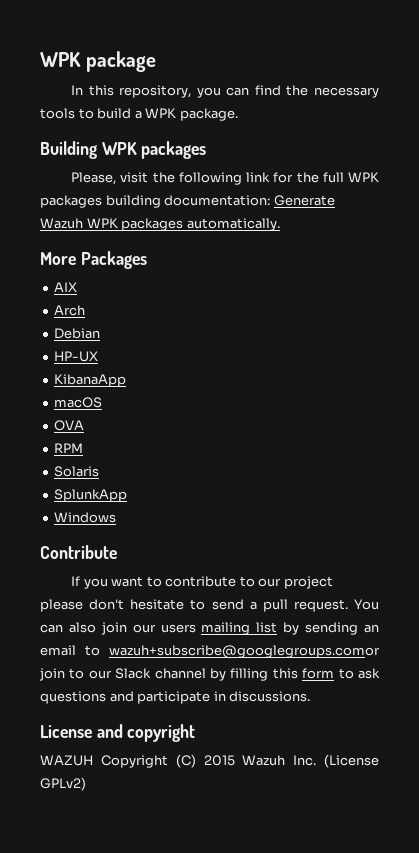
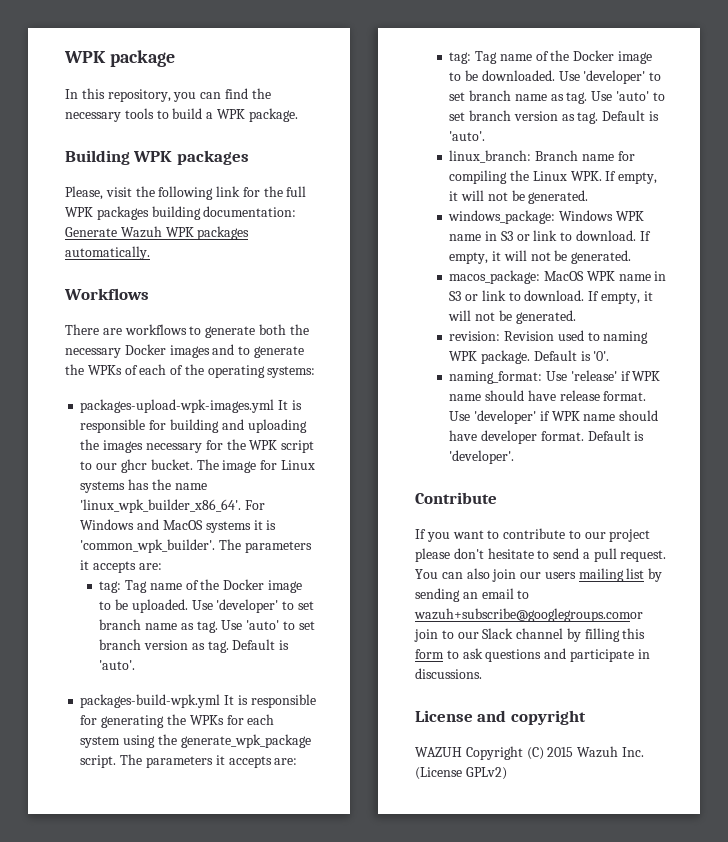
[40,251,147,269] [54,282,78,292] [54,305,86,316] [54,328,101,339] [54,351,99,362] [54,374,127,387] [54,397,103,408] [54,420,85,431] [54,443,84,453] [54,466,100,477] [54,489,128,502] [54,512,117,523] More Packages // AIX // Arch // Debian // HP-UX // KibanaApp // macOS // OVA // RPM // Solaris // SplunkApp // Windows -> [64,288,149,300] [65,324,309,338] [65,344,304,358] [65,364,316,378] [80,399,302,413] [80,419,307,433] [80,439,315,453] [80,459,315,473] [80,479,207,493] [80,499,266,513] [80,519,277,533] [80,539,312,553] [80,560,162,573] [99,579,302,593] [99,599,314,613] [99,619,315,633] [99,639,290,653] [99,660,136,670] [80,694,316,708] [80,714,275,728] [80,734,311,748] [80,754,298,768] [449,50,652,64] [449,70,662,84] [449,90,665,104] [449,110,659,124] [449,131,486,141] [449,150,635,163] [449,170,658,184] [449,190,589,204] [448,210,644,224] [449,230,651,241] [449,250,632,264] [449,270,667,284] [449,290,653,304] [448,310,576,324] [449,330,649,344] [449,350,610,364] [449,370,661,384] [449,390,647,401] [449,410,659,424] [449,430,645,444] [449,450,515,464] Workflows // There are workflows to generate both the necessary Docker images and to generate the WPKs of each of the operating systems: // packages-upload-wpk-images.yml It is responsible for building and uploading the images necessary for the WPK script to our ghcr bucket. The image for Linux systems has the name 'linux_wpk_builder_x86_64'. For Windows and MacOS systems it is 'common_wpk_builder'. The parameters it accepts are: // tag: Tag name of the Docker image to be uploaded. Use 'developer' to set branch name as tag. Use 'auto' to set branch version as tag. Default is 'auto'. // packages-build-wpk.yml It is responsible for generating the WPKs for each system using the generate_wpk_package script. The parameters it accepts are: // tag: Tag name of the Docker image to be downloaded. Use 'developer' to set branch name as tag. Use 'auto' to set branch version as tag. Default is 'auto'. // linux_branch: Branch name for compiling the Linux WPK. If empty, it will not be generated. // windows_package: Windows WPK name in S3 or link to download. If empty, it will not be generated. // macos_package: MacOS WPK name in S3 or link to download. If empty, it will not be generated. // revision: Revision used to naming WPK package. Default is '0'. // naming_format: Use 'release' if WPK name should have release format. Use 'developer' if WPK name should have developer format. Default is 'developer'.

